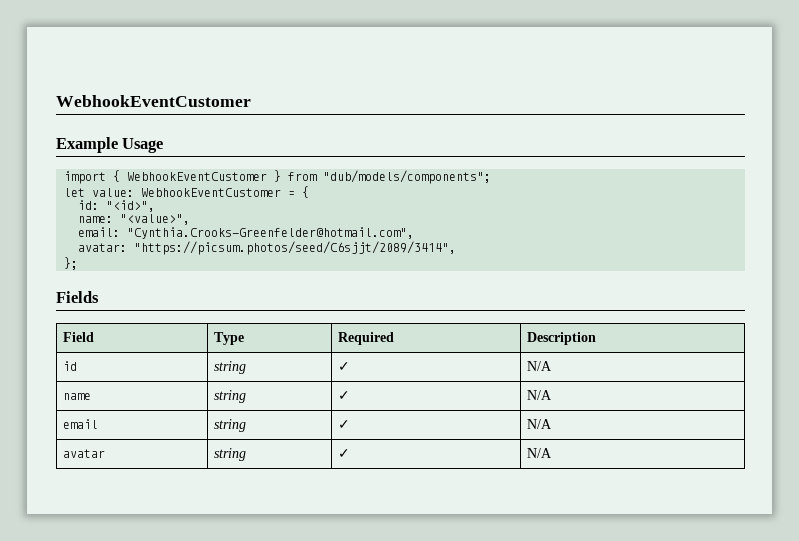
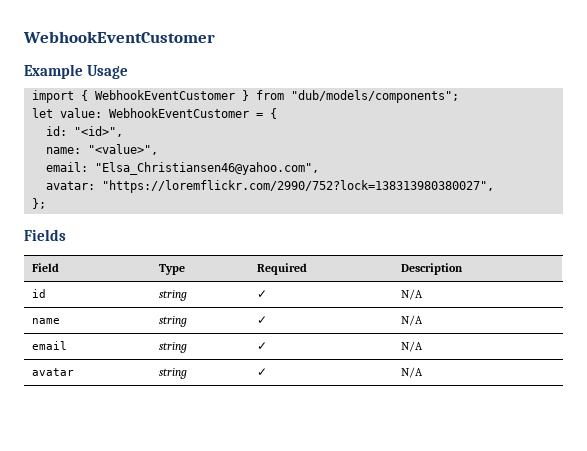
[127,227,415,239] "Cynthia.Crooks-Greenfelder@hotmail.com", -> [94,162,319,175] "Elsa_Christiansen46@yahoo.com",
[134,241,457,255] "https://picsum.photos/seed/C6sjjt/2089/3414", -> [101,180,494,193] "https://loremflickr.com/2990/752?lock=138313980380027",

